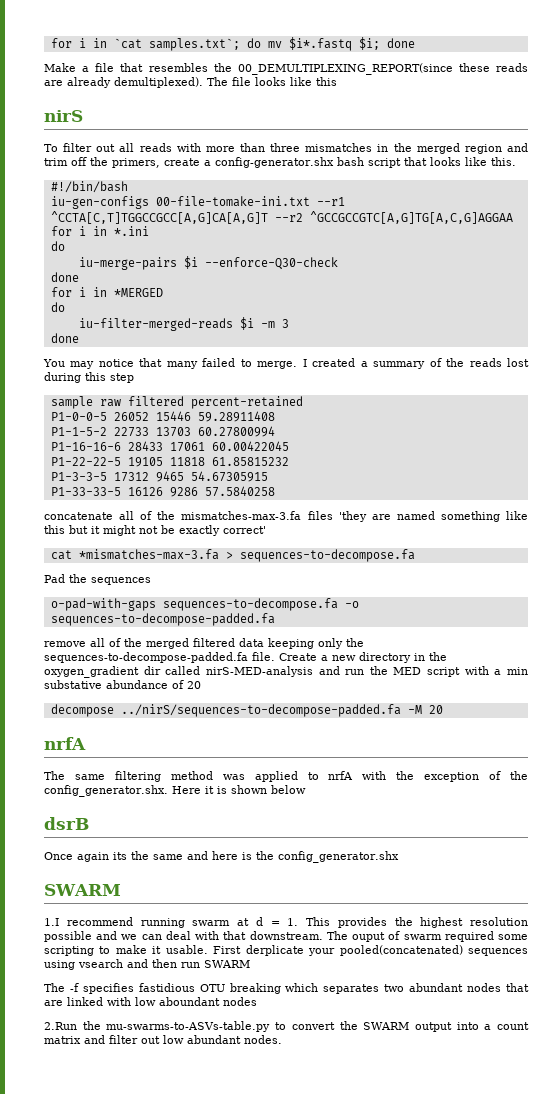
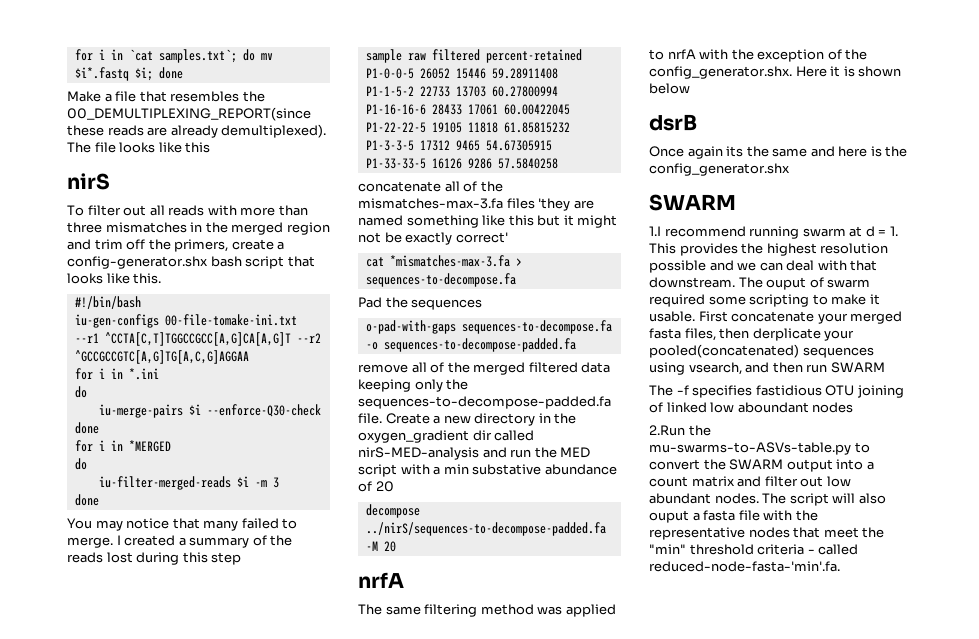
(242, 950) none -> [731,311,903,324] [649,328,750,341] concatenate your merged fasta files, then
[78,959,123,968] vsearch -> [688,362,742,375] vsearch,
[229,983,530,994] [44,997,131,1006] breaking which separates two abundant nodes that are linked with -> [856,385,904,398] [649,402,707,413] joining of linked
(282, 1039) none -> [762,493,886,506] [649,510,818,523] [649,527,885,540] [649,544,859,555] [649,561,840,572] The script will also ouput a fasta file with the representative nodes that meet the "min" threshold criteria - called reduced-node-fasta-'min'.fa.

